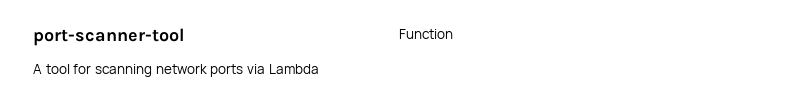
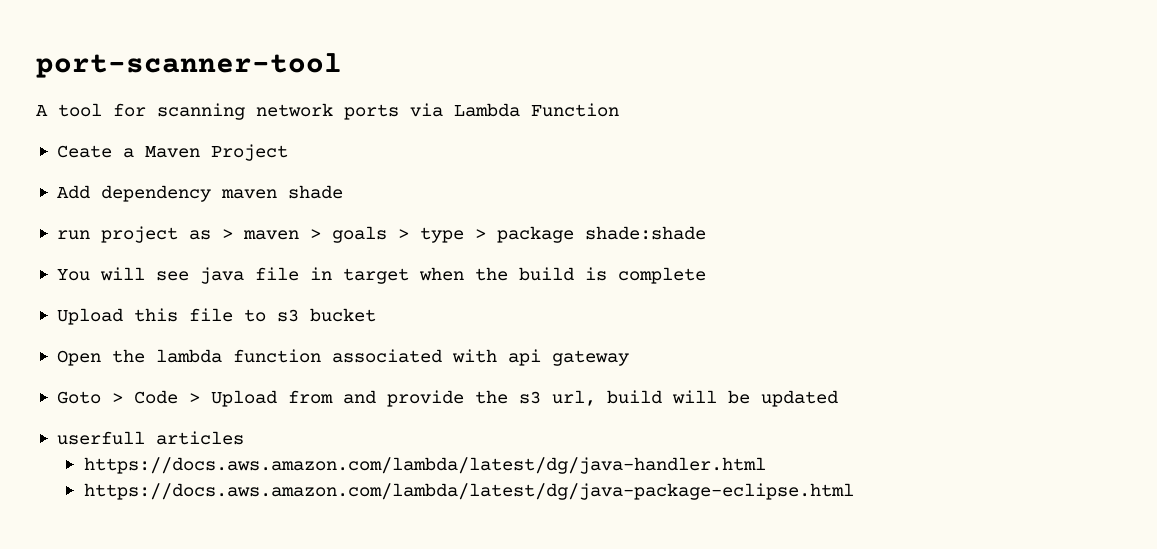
(453, 34) none -> [56,144,288,161] [56,185,343,202] [56,226,706,243] [56,267,706,284] [56,308,376,325] [56,349,629,366] [56,390,838,407] [56,431,244,445] [83,457,766,474] [83,483,854,500] // Ceate a Maven Project // Add dependency maven shade // run project as > maven > goals > type > package shade:shade // You will see java file in target when the build is complete // Upload this file to s3 bucket // Open the lambda function associated with api gateway // Goto > Code > Upload from and provide the s3 url, build will be updated // userfull articles // https://docs.aws.amazon.com/lambda/latest/dg/java-handler.html // https://docs.aws.amazon.com/lambda/latest/dg/java-package-eclipse.html

